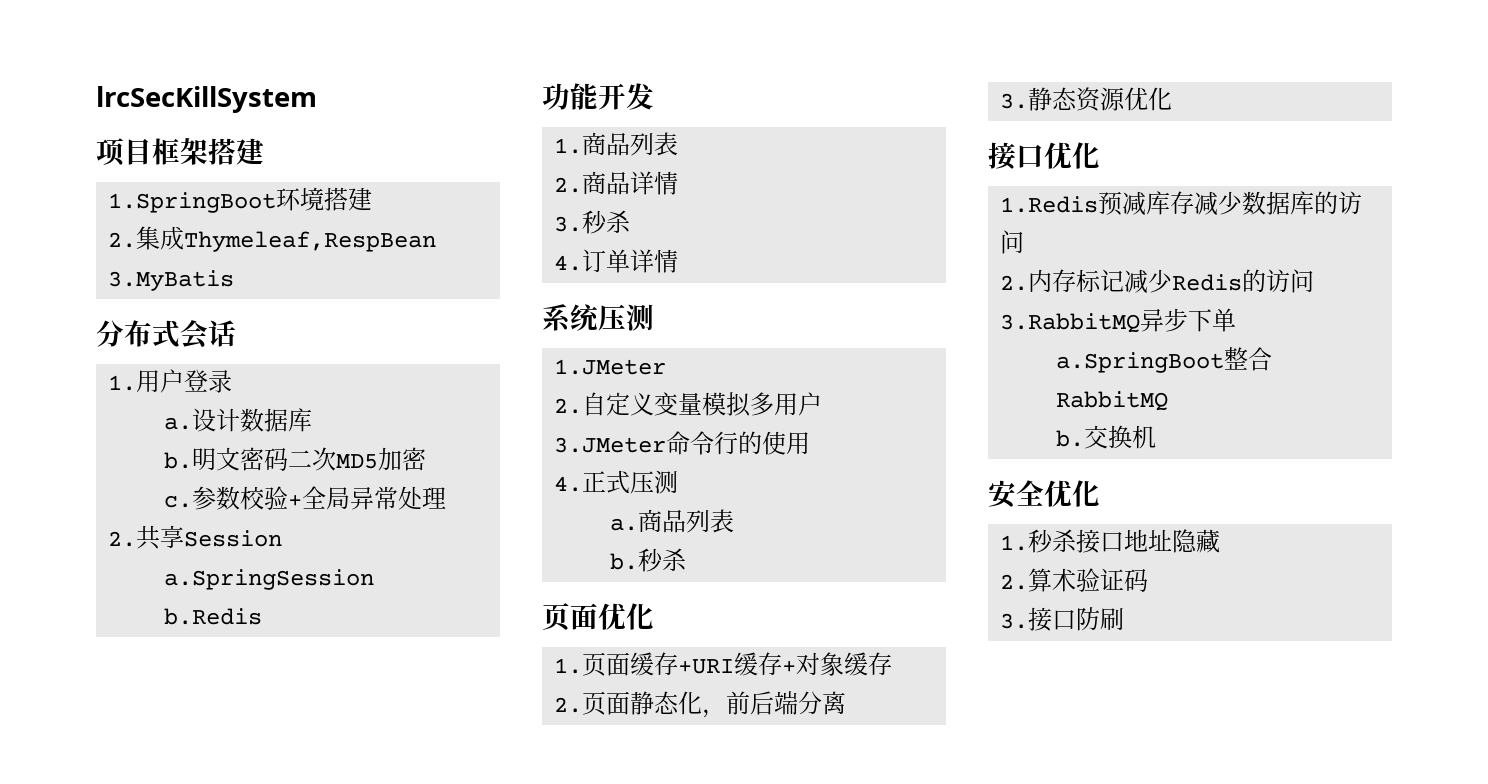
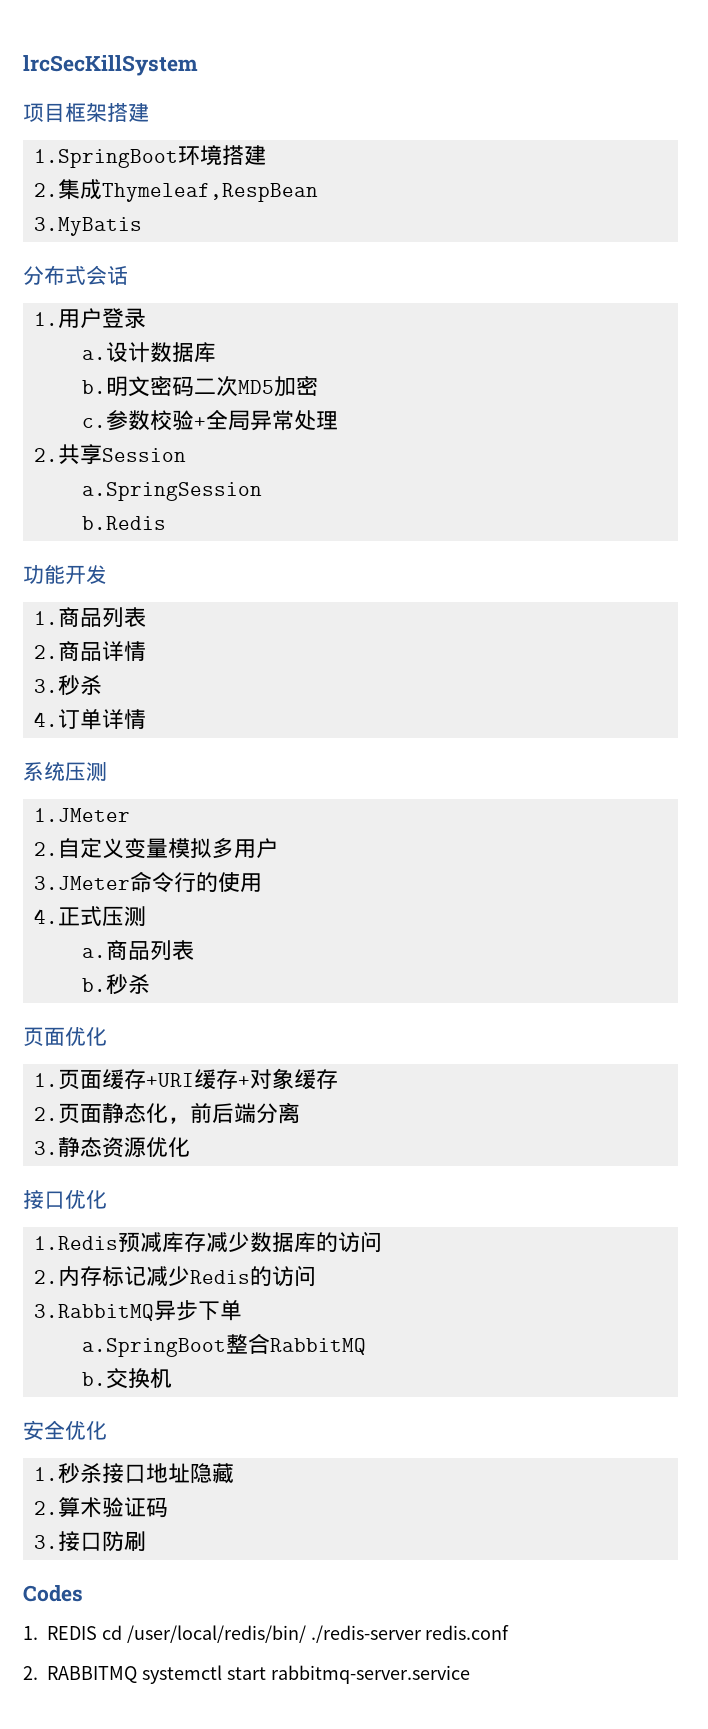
(1124, 619) none -> [23,1585,83,1602] [23,1625,510,1643] [23,1665,470,1684] // Codes // 1. REDIS cd /user/local/redis/bin/ ./redis-server redis.conf // 2. RABBITMQ systemctl start rabbitmq-server.service

